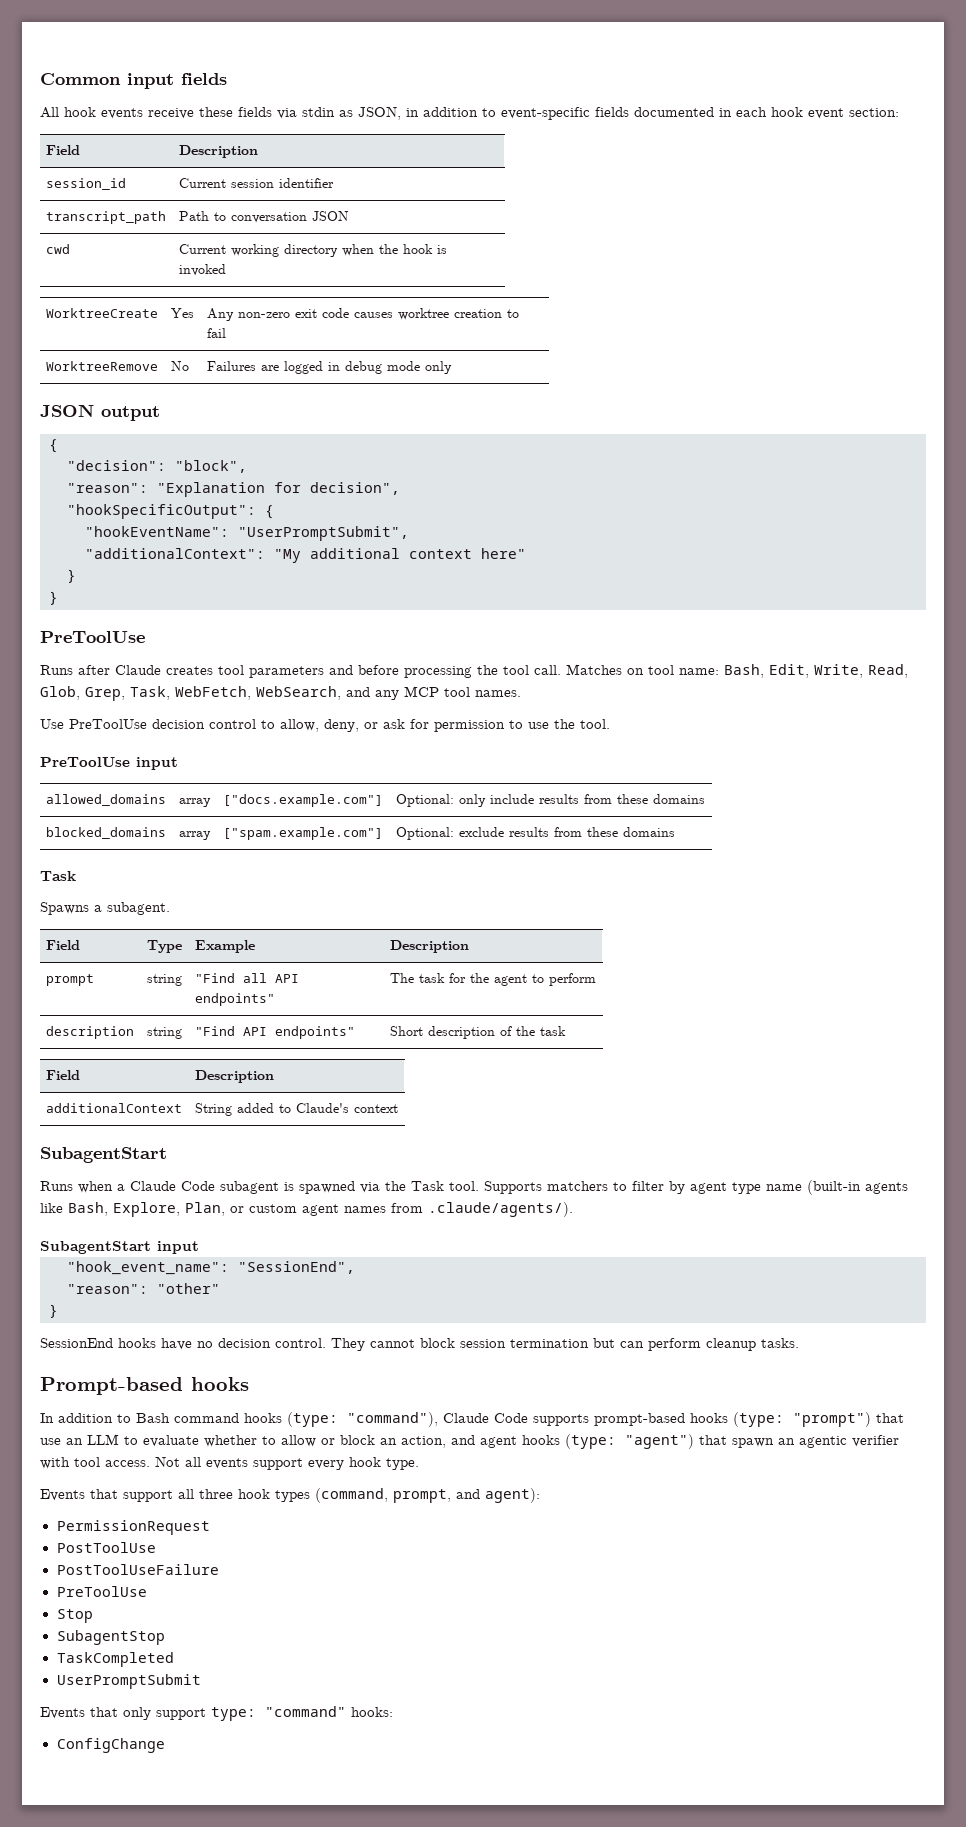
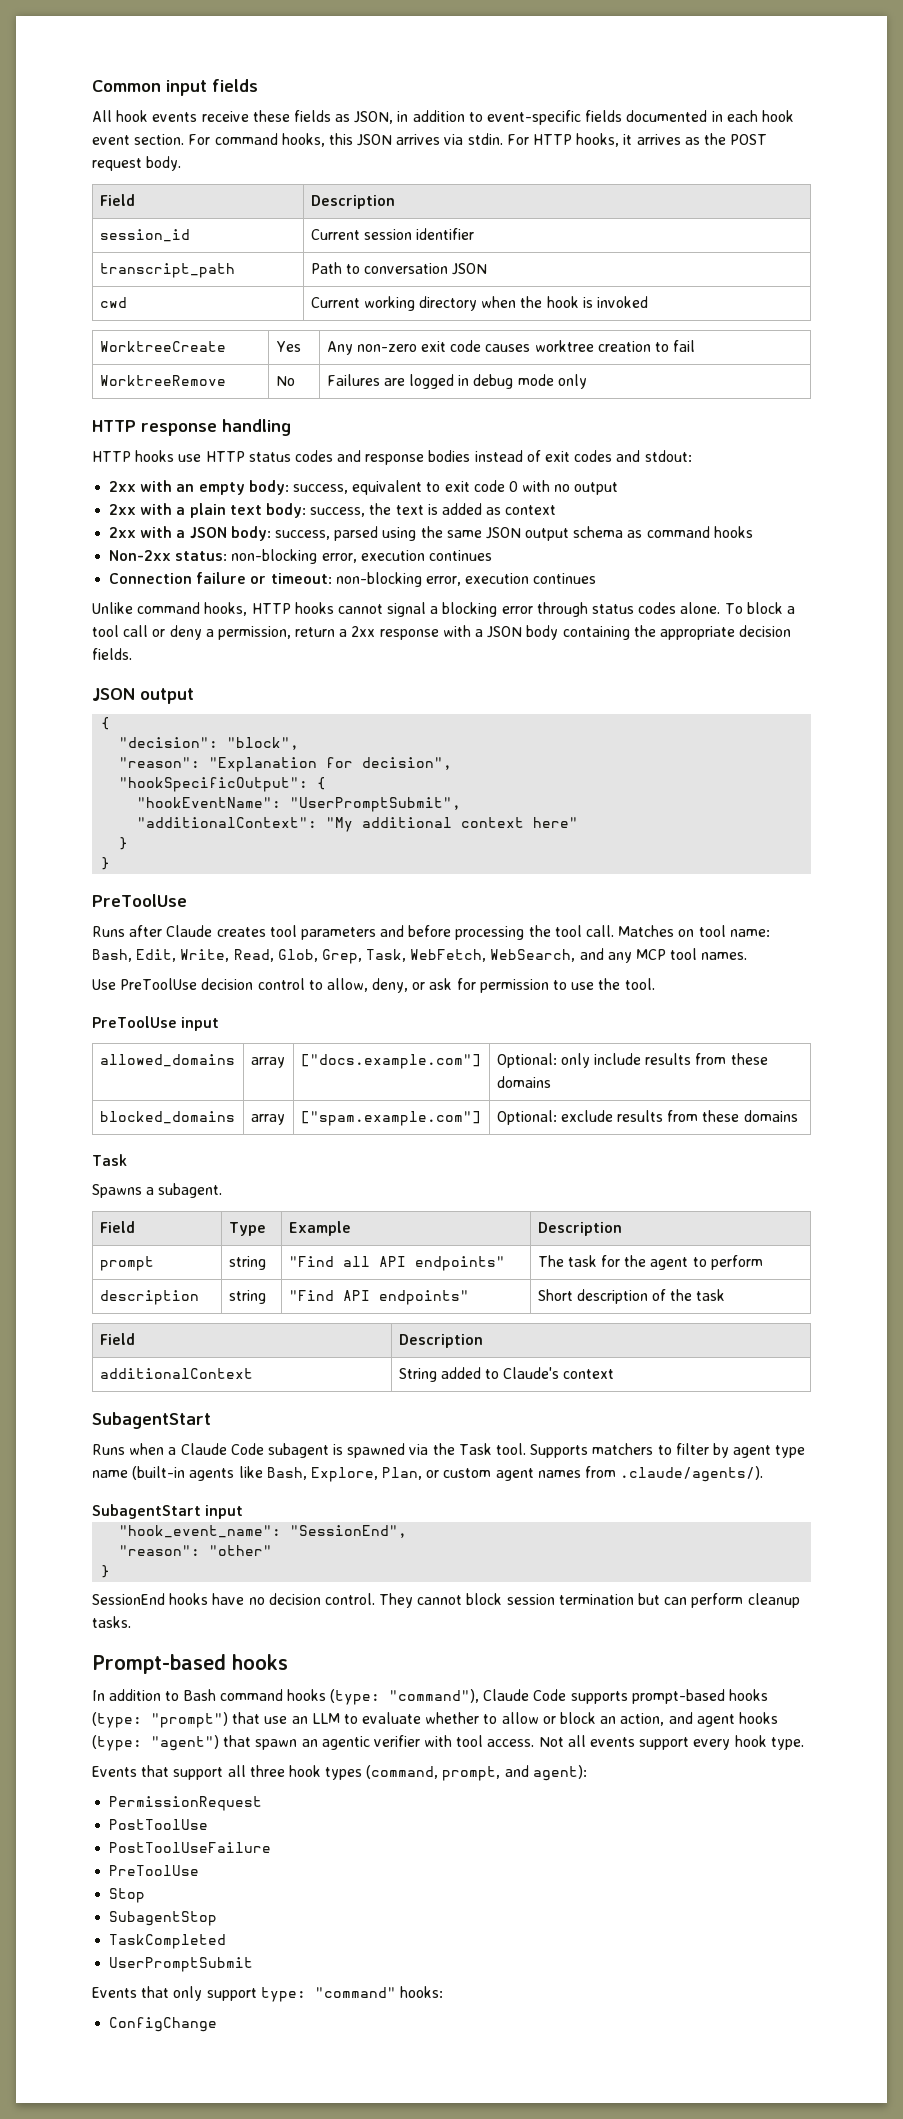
[277,107,335,119] via stdin -> (331, 116) none
[849,108,899,117] section: -> [134,133,768,147] [92,156,182,171] section. For command hooks, this JSON arrives via stdin. For HTTP hooks, it arrives as the POST request body.
(453, 367) none -> [92,419,291,436] [92,450,692,465] [109,480,619,495] [109,503,557,518] [109,526,753,541] [109,549,492,564] [109,572,597,587] [92,602,795,617] [92,625,792,640] [92,648,132,660] // HTTP response handling // HTTP hooks use HTTP status codes and response bodies instead of exit codes and stdout: // 2xx with an empty body: success, equivalent to exit code 0 with no output // 2xx with a plain text body: success, the text is added as context // 2xx with a JSON body: success, parsed using the same JSON output schema as command hooks // Non-2xx status: non-blocking error, execution continues // Connection failure or timeout: non-blocking error, execution continues // Unlike command hooks, HTTP hooks cannot signal a blocking error through status codes alone. To block a tool call or deny a permission, return a 2xx response with a JSON body containing the appropriate decision fields.

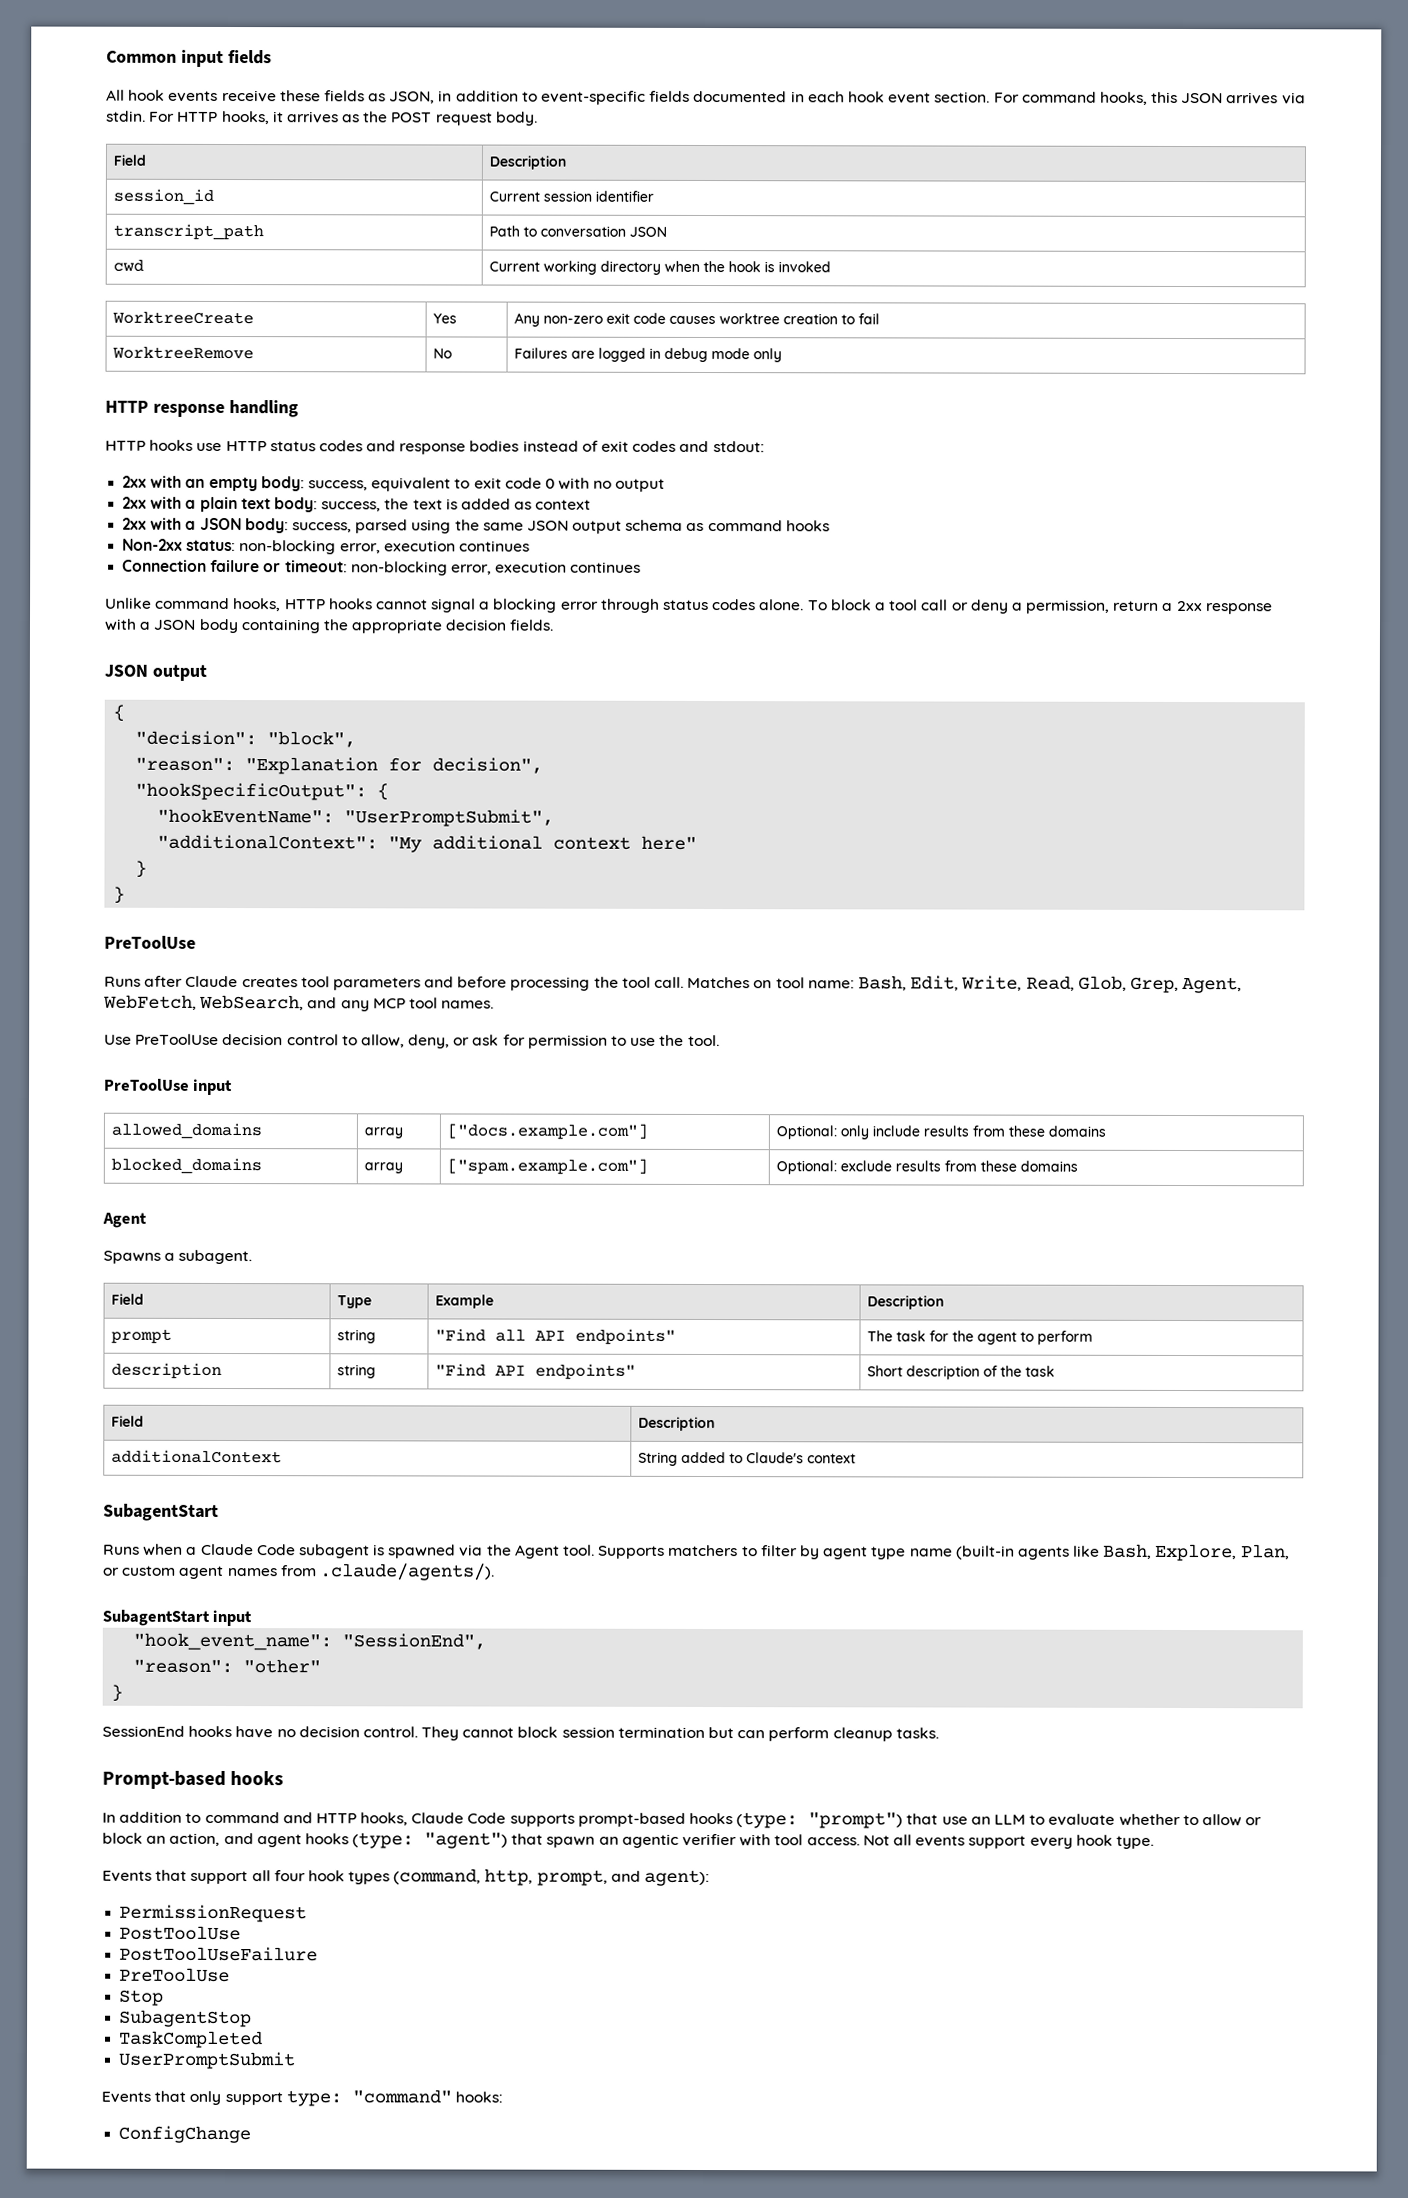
[366,949,407,962] Task, -> [1182,977,1243,994] Agent,
[92,1154,127,1166] Task -> [102,1212,147,1228] Agent
[458,1443,492,1455] Task -> [514,1544,560,1559] Agent
[183,1689,480,1705] Bash command hooks (type: "command"), -> [204,1811,409,1826] command and HTTP hooks,
[249,1765,285,1777] three -> [273,1870,306,1882] four
(439, 1772) none -> [484,1868,534,1886] http,

